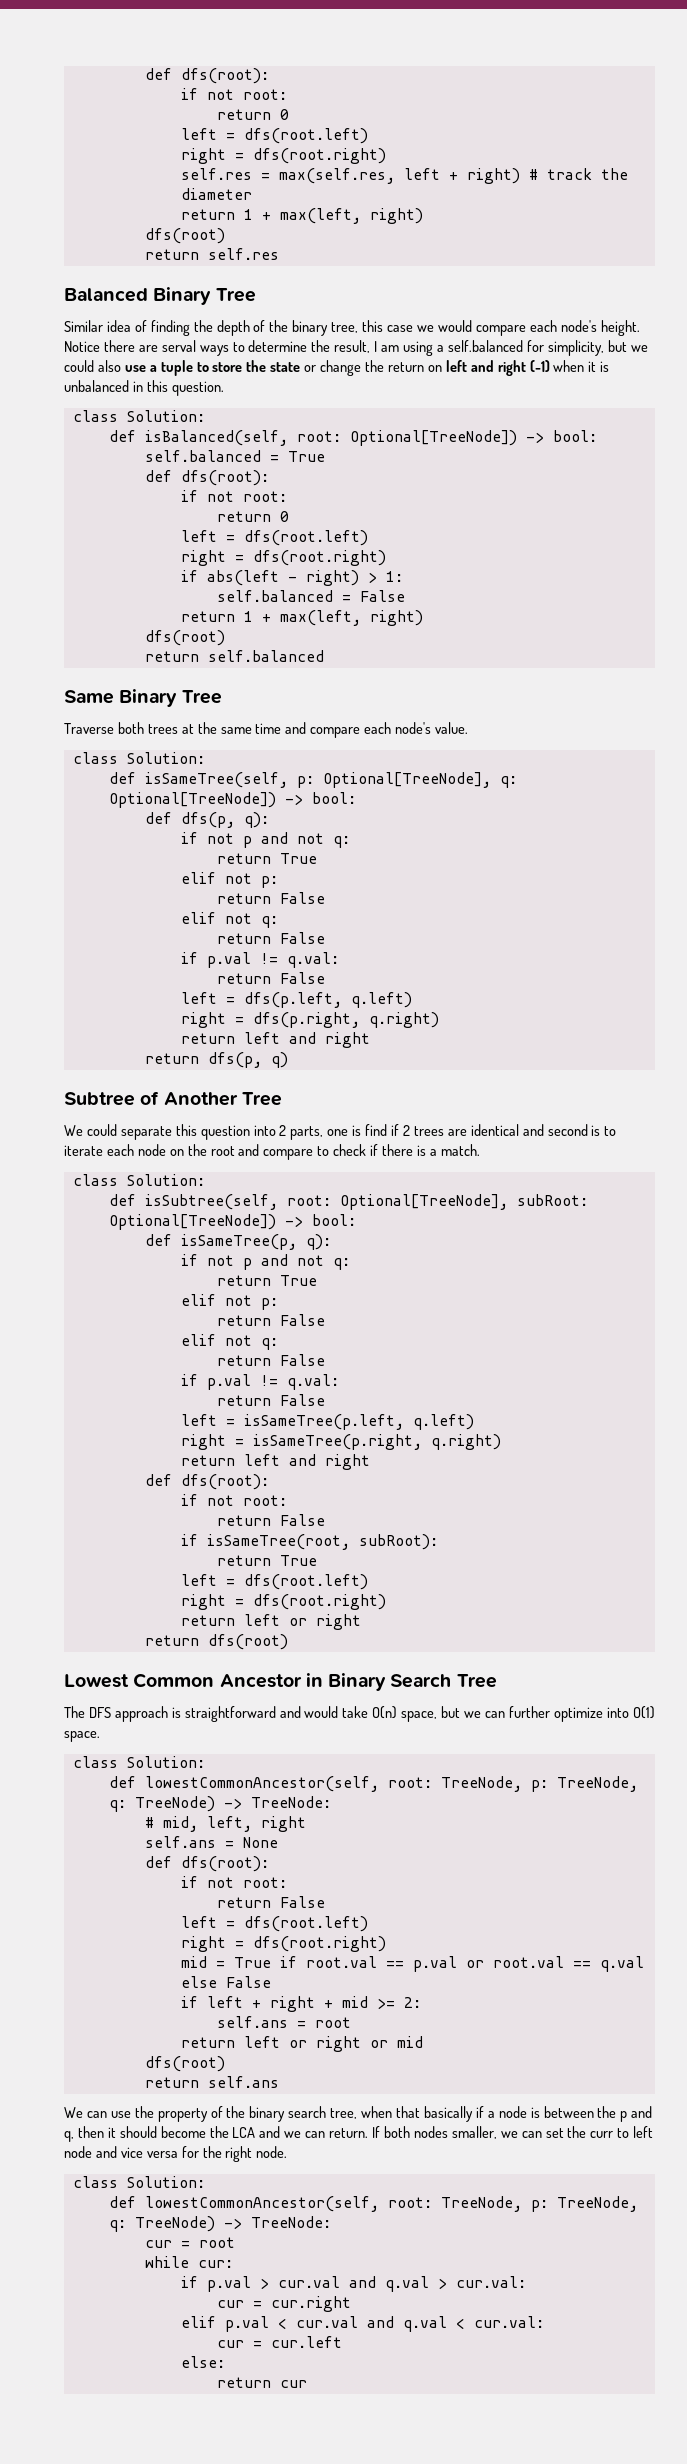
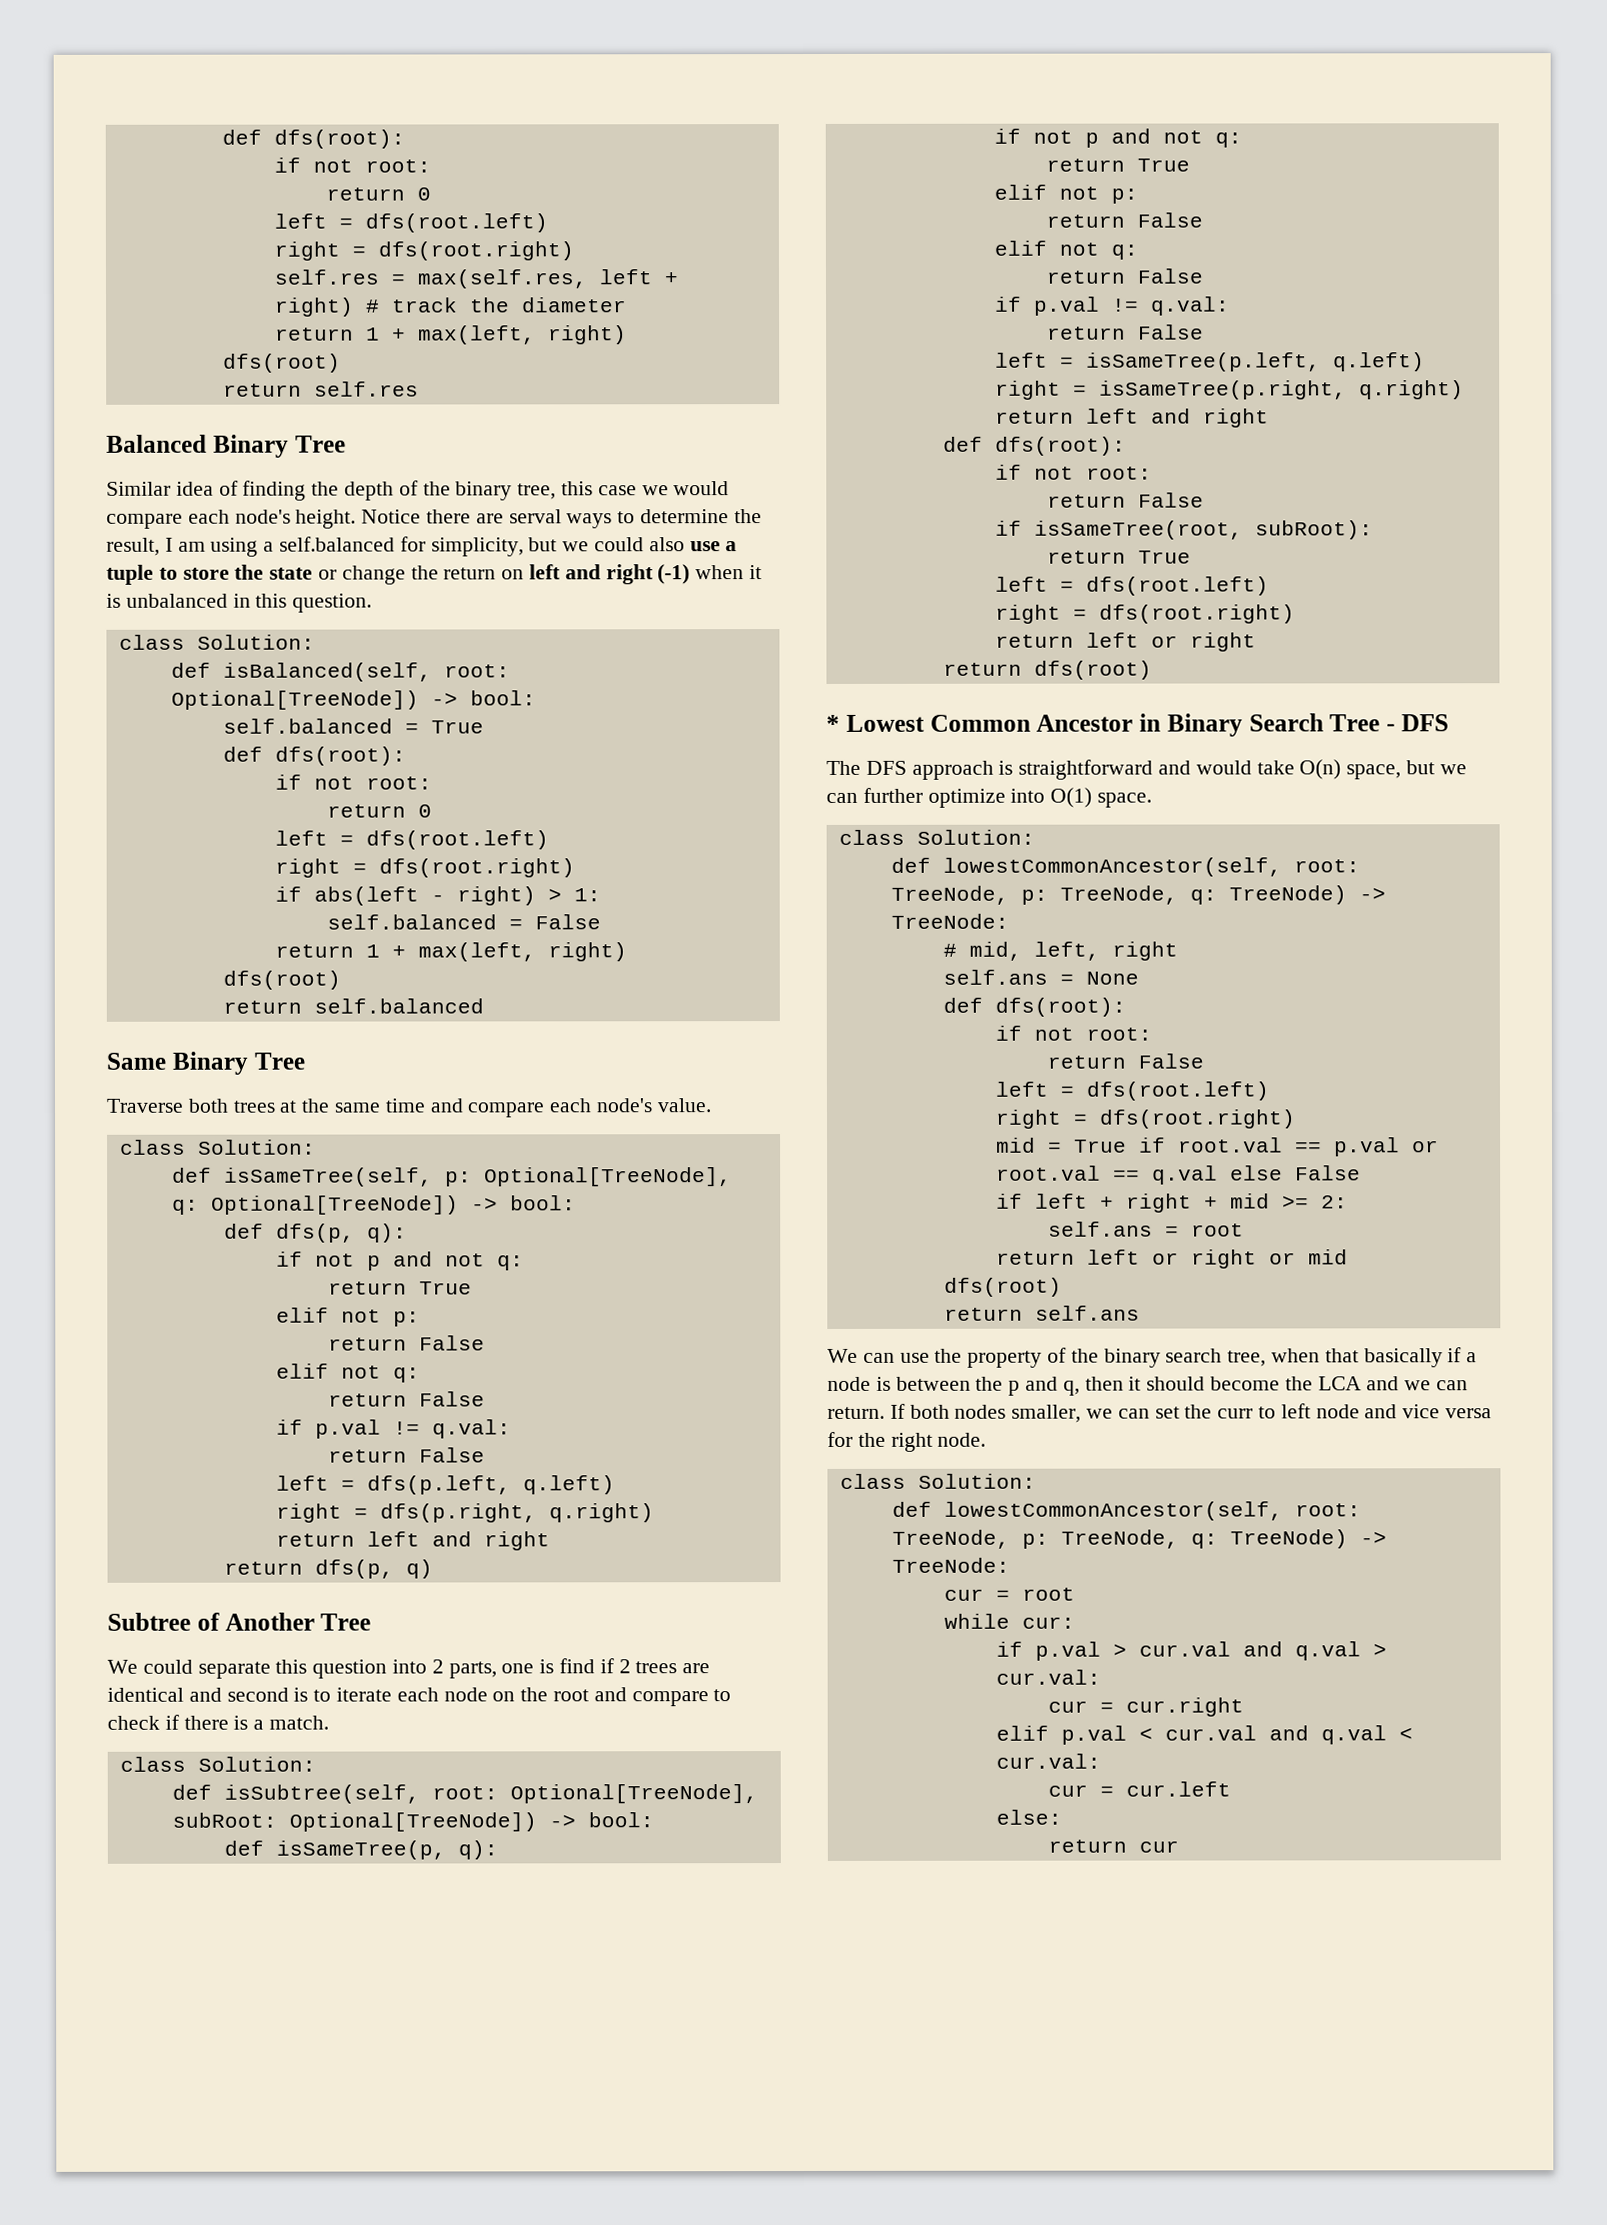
(288, 1642) none -> [826,714,840,732] *
(497, 1681) none -> [1386,714,1449,732] - DFS

